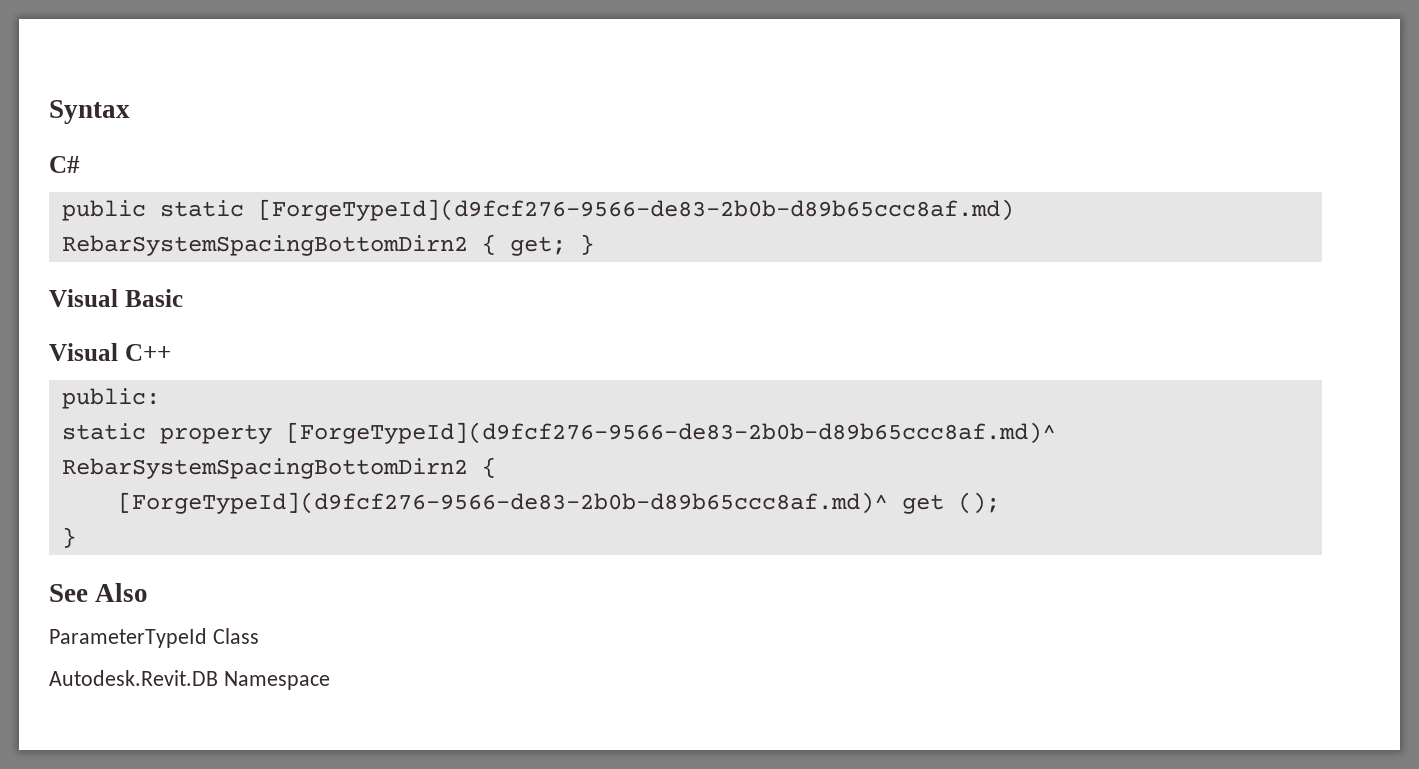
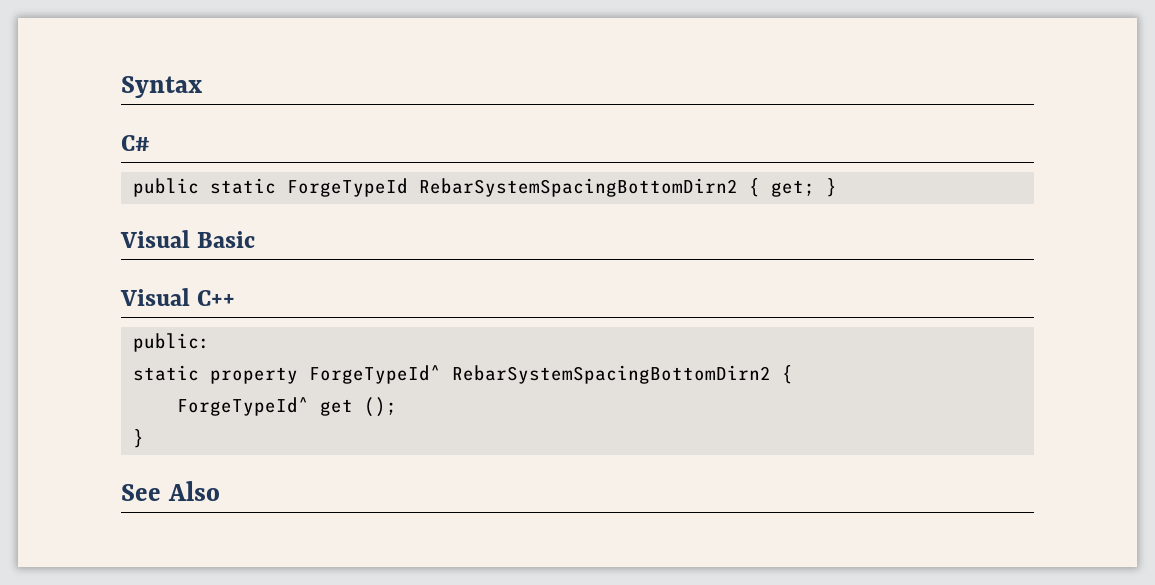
[257,199,1014,221] [ForgeTypeId](d9fcf276-9566-de83-2b0b-d89b65ccc8af.md) -> [286,178,408,197] ForgeTypeId
[285,422,1056,444] [ForgeTypeId](d9fcf276-9566-de83-2b0b-d89b65ccc8af.md)^ -> [308,365,441,384] ForgeTypeId^
[117,492,888,514] [ForgeTypeId](d9fcf276-9566-de83-2b0b-d89b65ccc8af.md)^ -> [176,397,309,416] ForgeTypeId^
[49,628,259,648] [49,670,330,690] // ParameterTypeId Class // Autodesk.Revit.DB Namespace -> (220, 491) none

